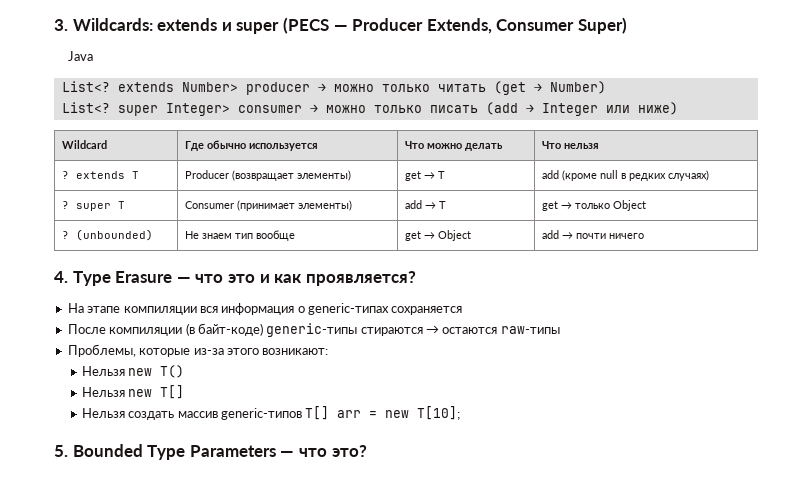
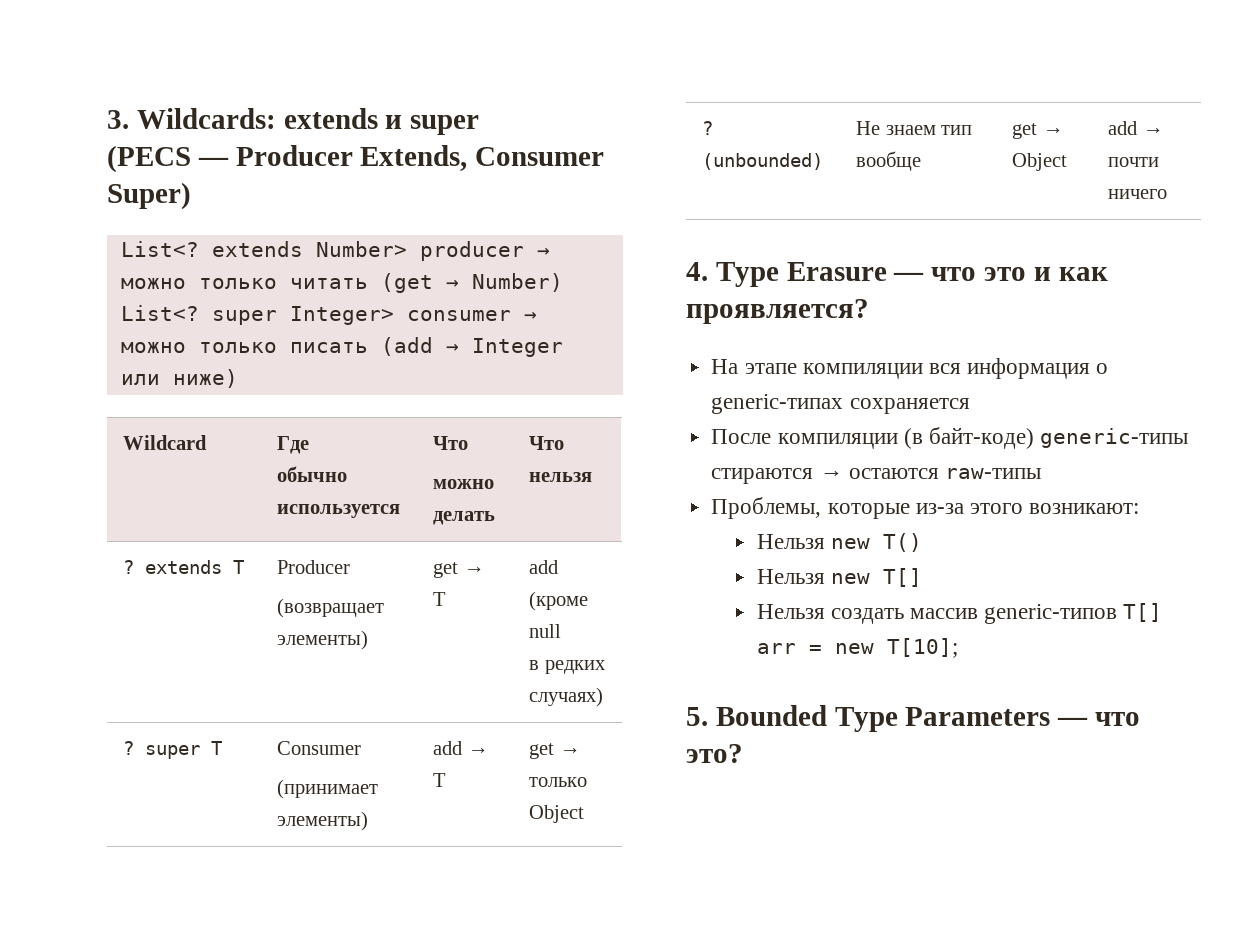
(280, 28) none -> (480, 125) //
[68,51,94,61] // Java -> (191, 196) none
(204, 146) none -> (310, 445) //
(424, 145) none -> (469, 443) //
(229, 174) none -> (351, 567) //
(618, 174) none -> (562, 631) //
(234, 205) none -> (362, 748) //

